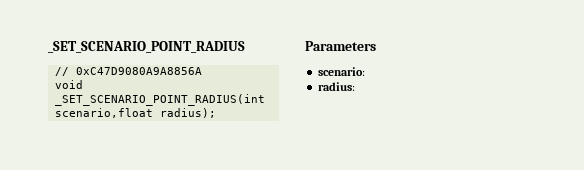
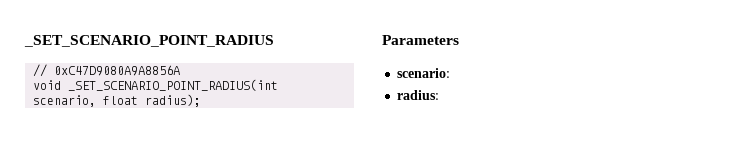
[55,108,154,118] scenario,float -> [33,95,139,107] scenario, float

